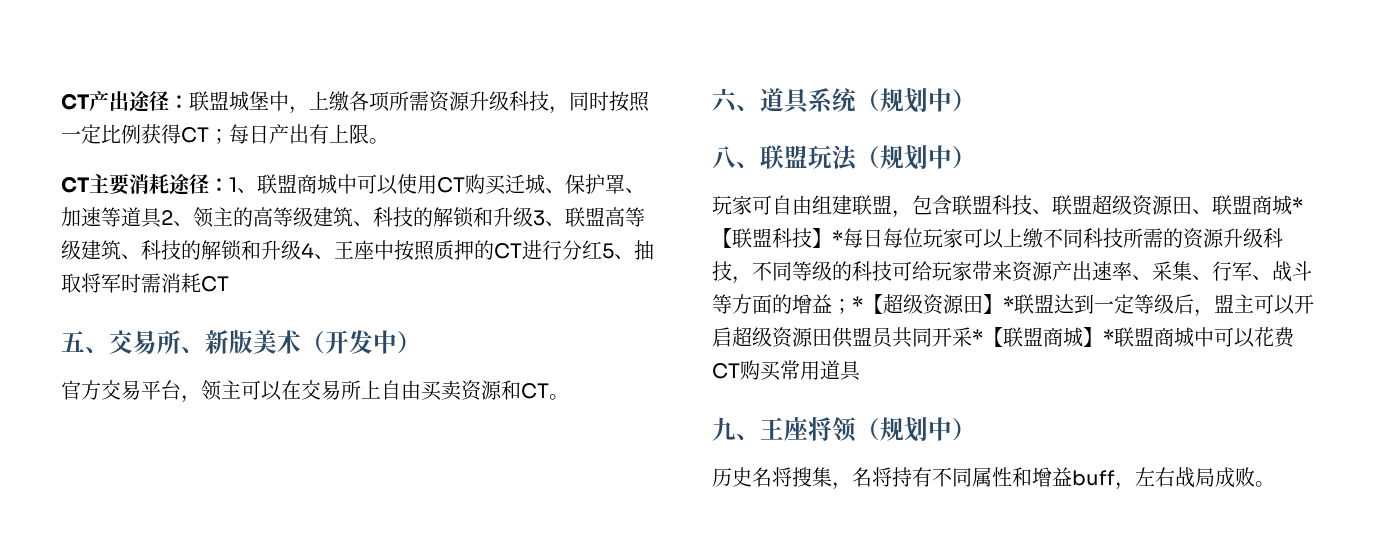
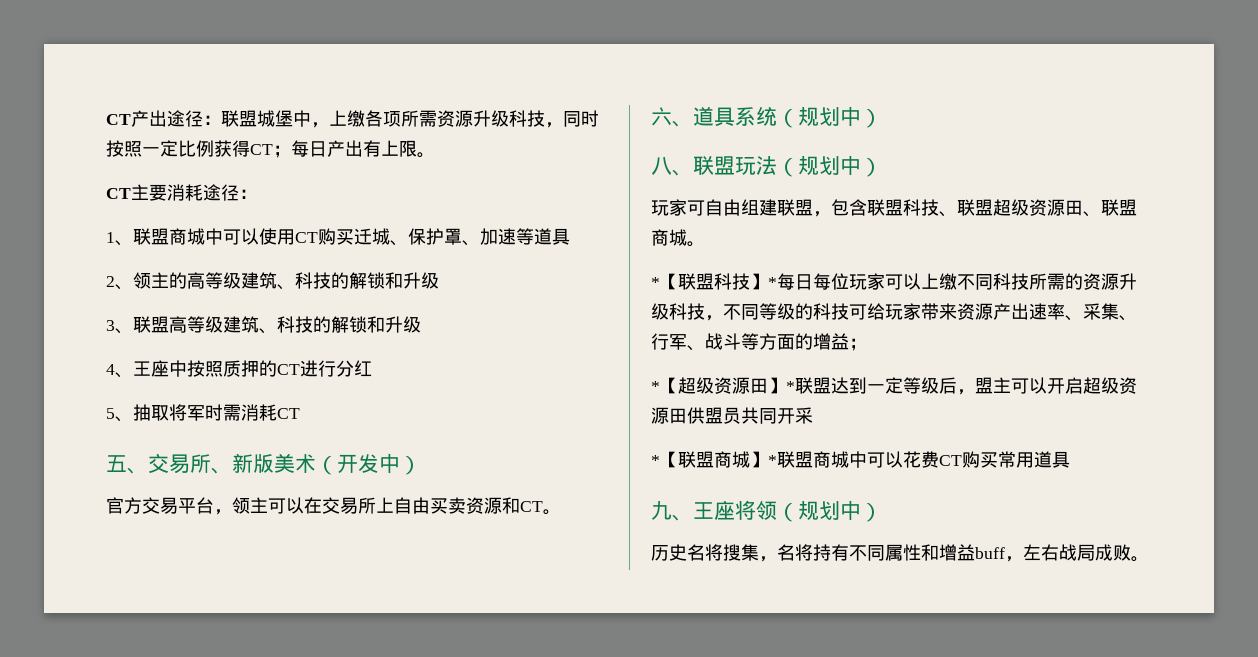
(229, 185) none -> (257, 194) //
(162, 218) none -> (570, 236) //
(533, 217) none -> (439, 280) //
(301, 250) none -> (421, 324) //
(602, 249) none -> (372, 368) //
(1292, 205) none -> [687,241,705,247] 。 //
(852, 306) none -> (867, 344) //
(972, 337) none -> (813, 415) //

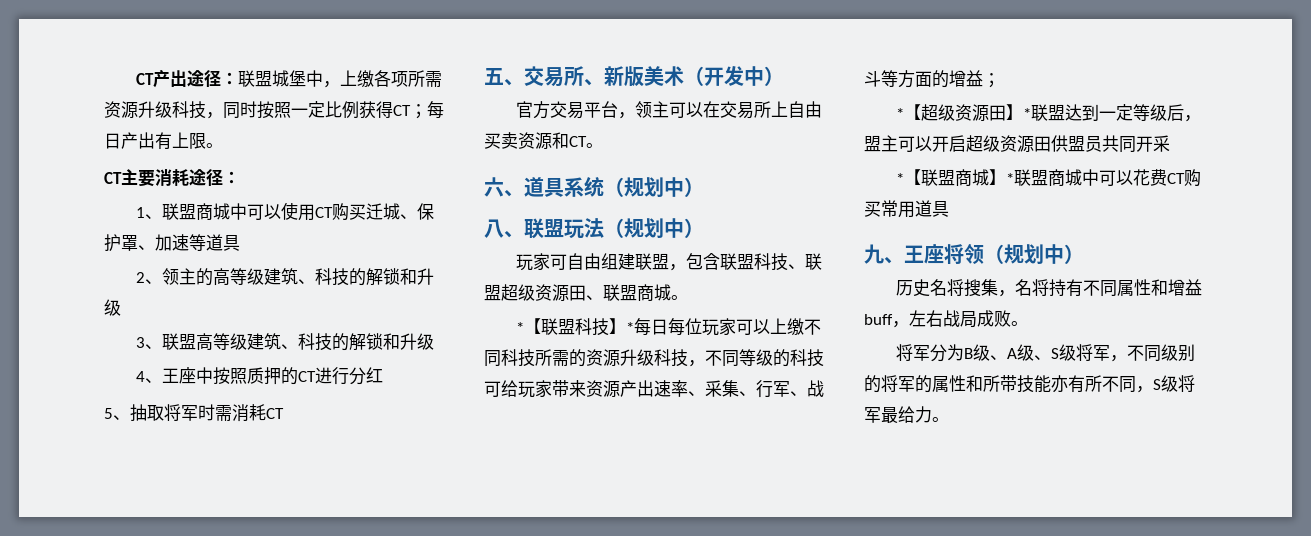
(1149, 559) none -> [895,344,1195,362] [864,375,1195,393] [864,406,949,423] // 将军分为B级、A级、S级将军，不同级别的将军的属性和所带技能亦有所不同，S级将军最给力。

